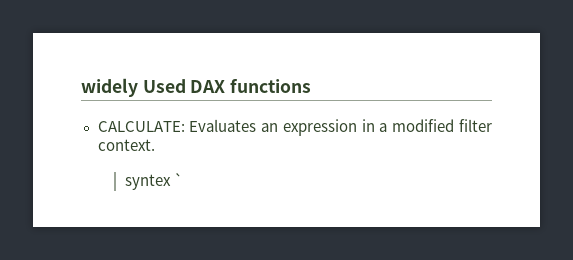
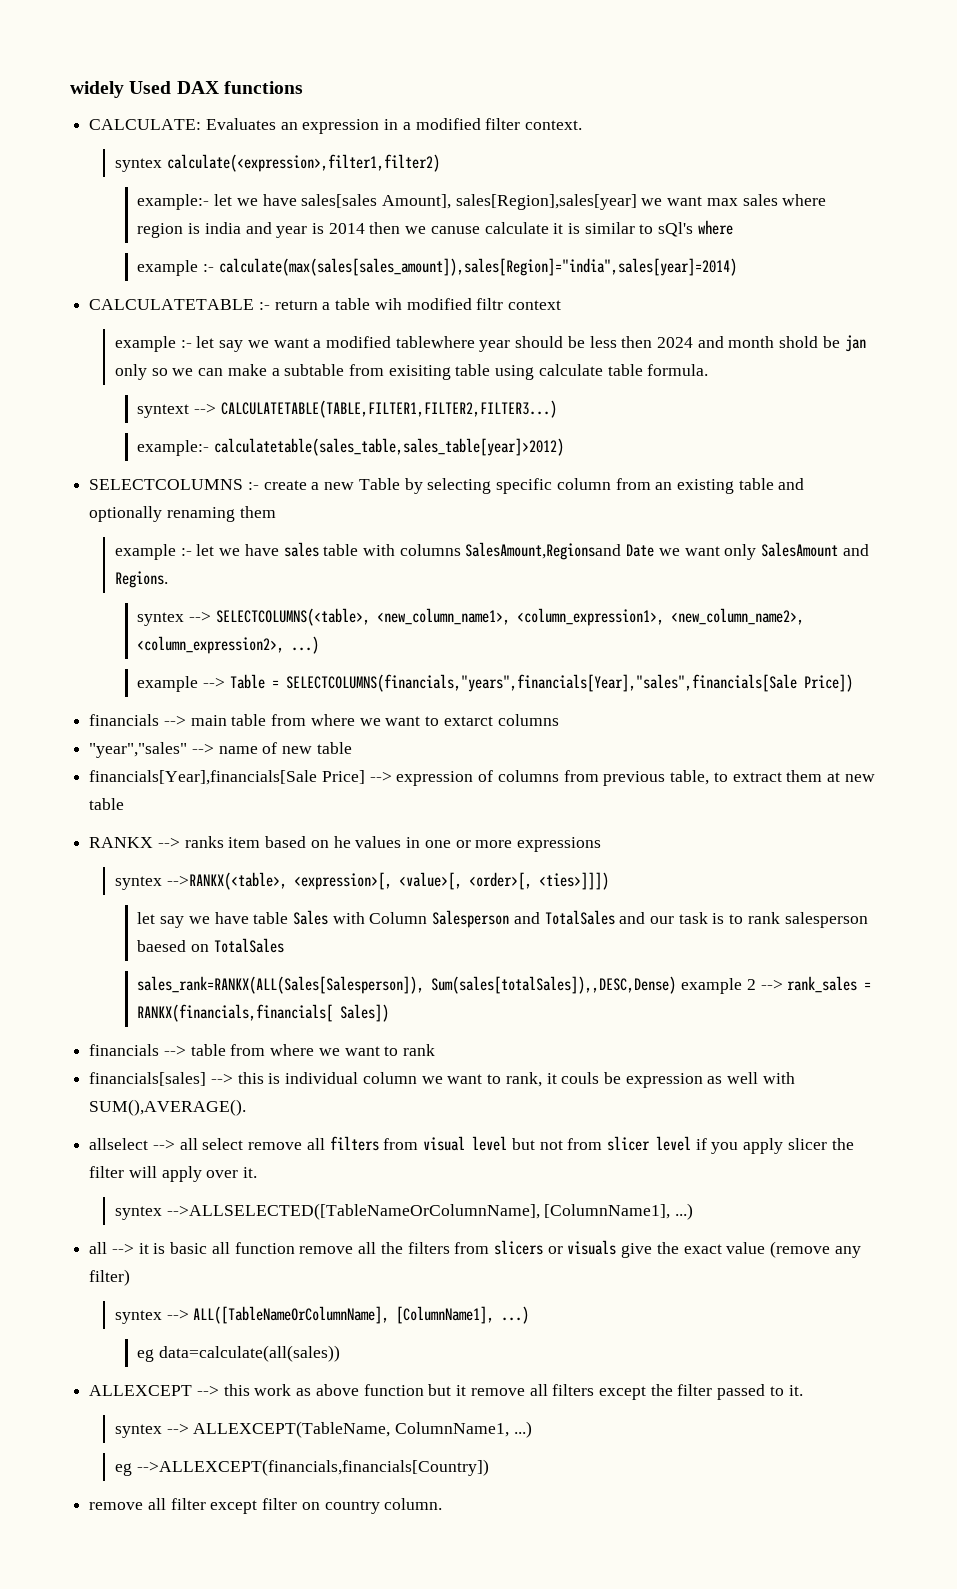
[173,173,183,186] ` -> [166,154,440,172] [137,194,827,210] [137,220,733,238] [137,258,737,276] [89,298,562,310] [114,335,866,352] [114,364,709,380] [137,400,557,418] [137,438,565,456] [89,478,805,494] [89,506,276,522] [114,542,869,560] [114,571,168,588] [137,608,804,626] [137,636,320,654] [137,674,853,692] [89,714,559,726] [89,742,352,758] [89,770,875,786] [89,798,125,810] [89,836,601,852] [114,872,609,890] [137,910,868,928] [137,938,284,953] [137,976,872,994] [137,1004,390,1022] [89,1044,436,1056] [89,1072,795,1088] [89,1099,247,1116] [89,1136,854,1154] [89,1166,258,1182] [114,1203,694,1220] [89,1240,861,1258] [89,1269,131,1286] [114,1306,530,1324] [137,1345,341,1362] [89,1384,803,1400] [114,1421,532,1438] [114,1459,489,1476] [89,1498,443,1514] calculate(<expression>,filter1,filter2) // example:- let we have sales[sales Amount], sales[Region],sales[year] we want max sales where region is india and year is 2014 then we canuse calculate it is similar to sQl's where // example :- calculate(max(sales[sales_amount]),sales[Region]="india",sales[year]=2014) // CALCULATETABLE :- return a table wih modified filtr context // example :- let say we want a modified tablewhere year should be less then 2024 and month shold be jan only so we can make a subtable from exisiting table using calculate table formula. // syntext --> CALCULATETABLE(TABLE,FILTER1,FILTER2,FILTER3...) // example:- calculatetable(sales_table,sales_table[year]>2012) // SELECTCOLUMNS :- create a new Table by selecting specific column from an existing table and optionally renaming them // example :- let we have sales table with columns SalesAmount,Regionsand Date we want only SalesAmount and Regions. // syntex --> SELECTCOLUMNS(<table>, <new_column_name1>, <column_expression1>, <new_column_name2>, <column_expression2>, ...) // example --> Table = SELECTCOLUMNS(financials,"years",financials[Year],"sales",financials[Sale Price]) // financials --> main table from where we want to extarct columns // "year","sales" --> name of new table // financials[Year],financials[Sale Price] --> expression of columns from previous table, to extract them at new table // RANKX --> ranks item based on he values in one or more expressions // syntex -->RANKX(<table>, <expression>[, <value>[, <order>[, <ties>]]]) // let say we have table Sales with Column Salesperson and TotalSales and our task is to rank salesperson baesed on TotalSales // sales_rank=RANKX(ALL(Sales[Salesperson]), Sum(sales[totalSales]),,DESC,Dense) example 2 --> rank_sales = RANKX(financials,financials[ Sales]) // financials --> table from where we want to rank // financials[sales] --> this is individual column we want to rank, it couls be expression as well with SUM(),AVERAGE(). // allselect --> all select remove all filters from visual level but not from slicer level if you apply slicer the filter will apply over it. // syntex -->ALLSELECTED([TableNameOrColumnName], [ColumnName1], ...) // all --> it is basic all function remove all the filters from slicers or visuals give the exact value (remove any filter) // syntex --> ALL([TableNameOrColumnName], [ColumnName1], ...) // eg data=calculate(all(sales)) // ALLEXCEPT --> this work as above function but it remove all filters except the filter passed to it. // syntex --> ALLEXCEPT(TableName, ColumnName1, ...) // eg -->ALLEXCEPT(financials,financials[Country]) // remove all filter except filter on country column.

